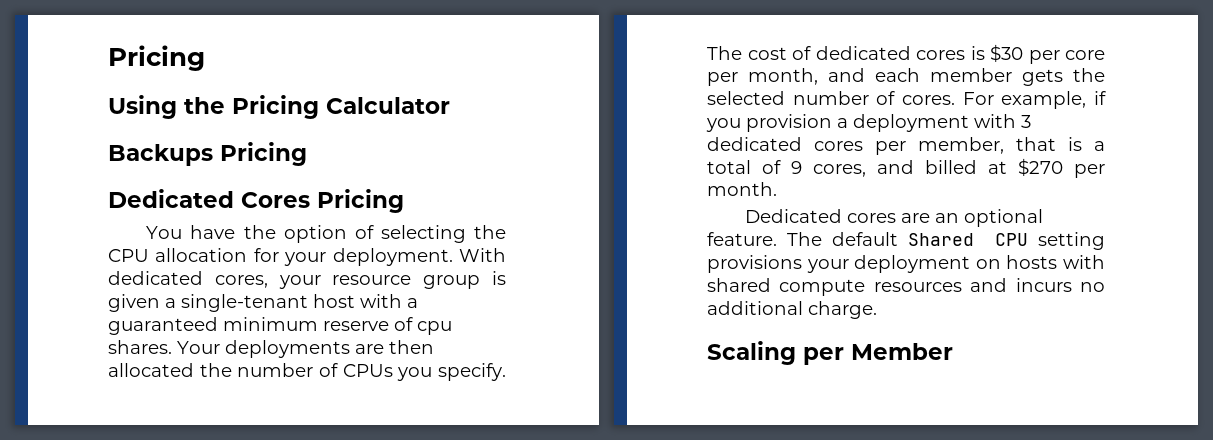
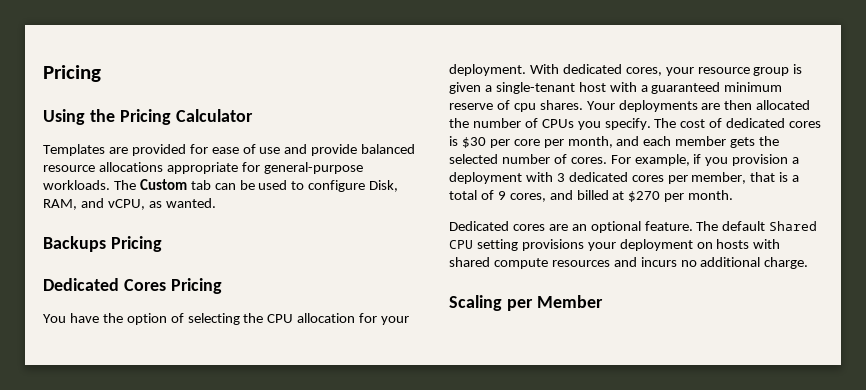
(450, 105) none -> [43,144,416,156] [43,162,363,174] [43,179,399,192] [43,198,216,210] // Templates are provided for ease of use and provide balanced resource allocations appropriate for general-purpose workloads. The Custom tab can be used to configure Disk, RAM, and vCPU, as wanted.

